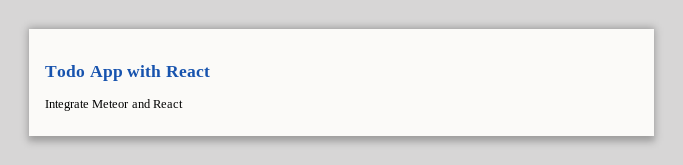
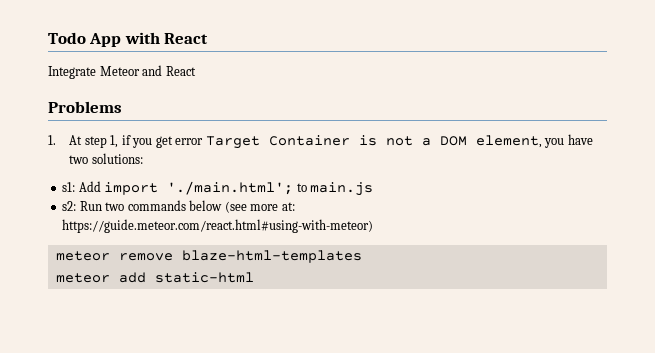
(184, 104) none -> [48,101,122,113] [48,134,593,149] [69,153,143,164] [62,181,374,196] [62,200,295,213] [62,219,374,233] [55,250,362,263] [55,272,254,283] // Problems // 1. At step 1, if you get error Target Container is not a DOM element, you have two solutions: // s1: Add import './main.html'; to main.js // s2: Run two commands below (see more at: https://guide.meteor.com/react.html#using-with-meteor) // meteor remove blaze-html-templates // meteor add static-html

